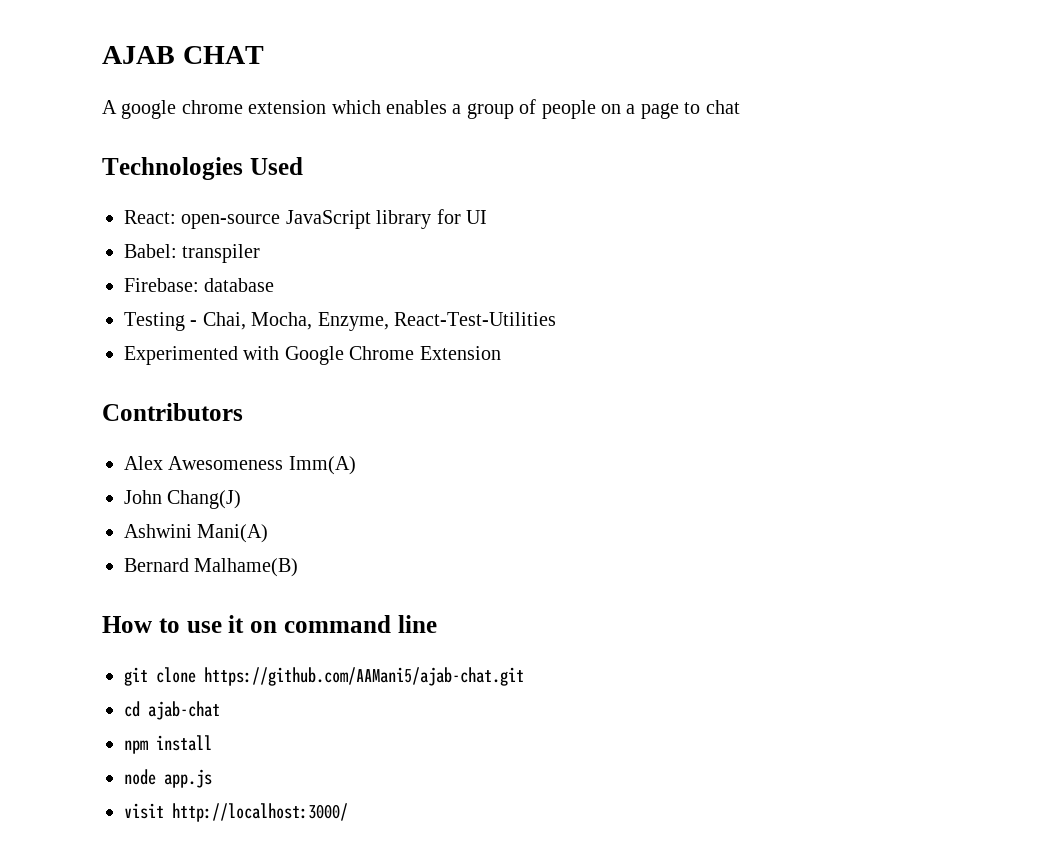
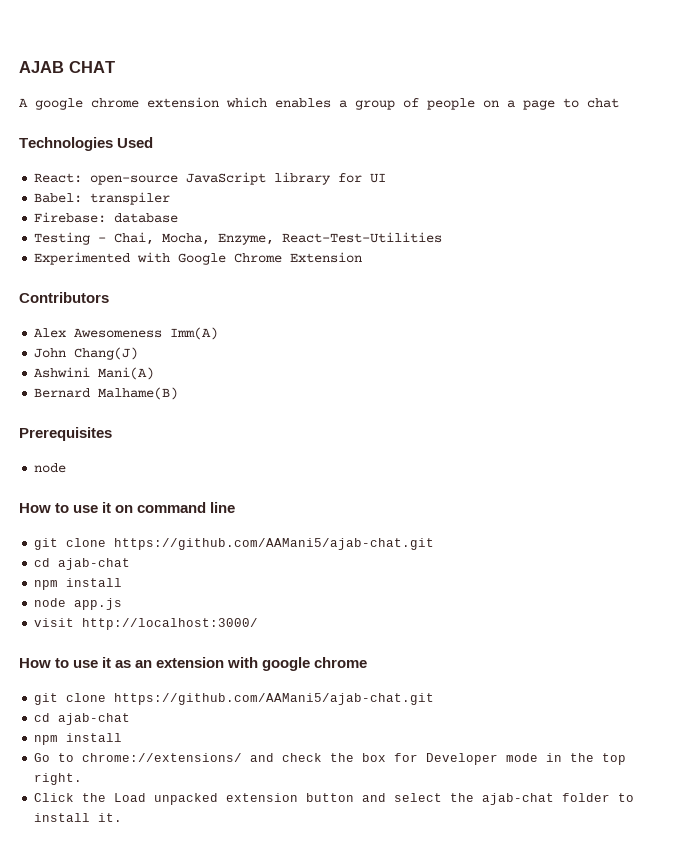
(299, 567) none -> [19,427,112,441] [34,463,67,473] // Prerequisites // node
(348, 812) none -> [19,657,368,671] [34,693,435,705] [34,713,131,725] [34,733,123,745] [34,753,627,765] [34,773,83,785] [34,793,635,805] [34,813,123,822] // How to use it as an extension with google chrome // git clone https://github.com/AAMani5/ajab-chat.git // cd ajab-chat // npm install // Go to chrome://extensions/ and check the box for Developer mode in the top right. // Click the Load unpacked extension button and select the ajab-chat folder to install it.

